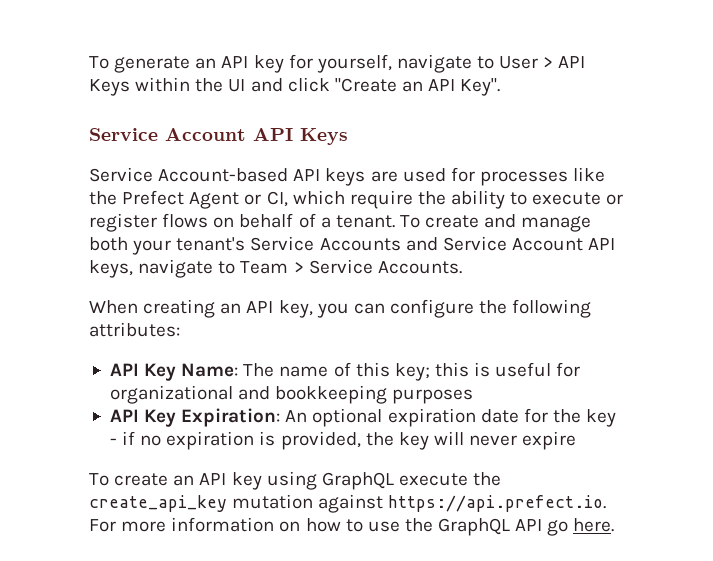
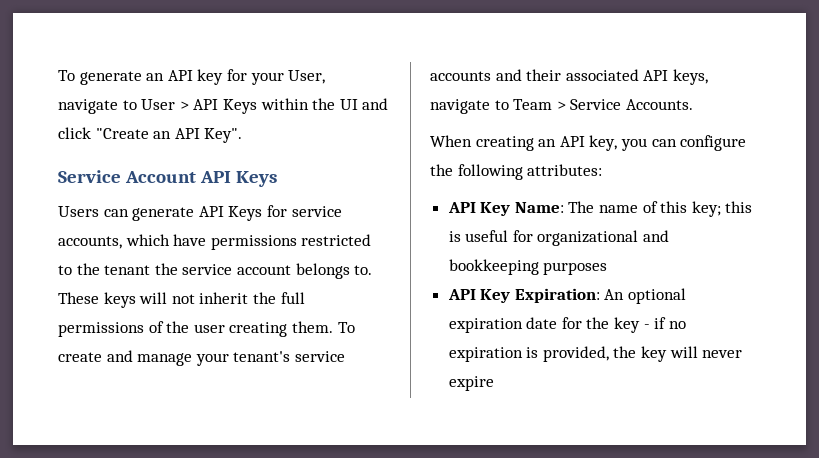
[316,54,392,73] yourself, -> [250,70,326,85] your User,
[89,167,606,186] [89,190,624,209] [89,213,395,232] Service Account-based API keys are used for processes like the Prefect Agent or CI, which require the ability to execute or register flows on behalf of a tenant. -> [58,205,342,221] [58,234,372,250] [58,263,373,279] [58,292,305,308] [58,321,333,337] Users can generate API Keys for service accounts, which have permissions restricted to the tenant the service account belongs to. These keys will not inherit the full permissions of the user creating them.
[89,237,128,251] both -> (193, 359) none
[250,236,583,251] Service Accounts and Service Account -> [294,351,345,362] [430,69,639,81] service accounts and their associated
[89,471,502,490] [89,494,607,513] [89,517,615,536] // To create an API key using GraphQL execute the create_api_key mutation against https://api.prefect.io. For more information on how to use the GraphQL API go here. -> (494, 383) none

